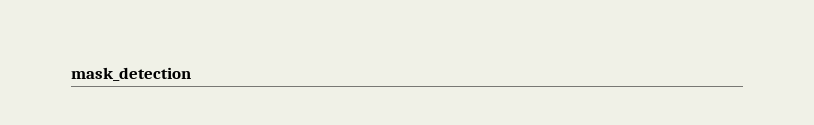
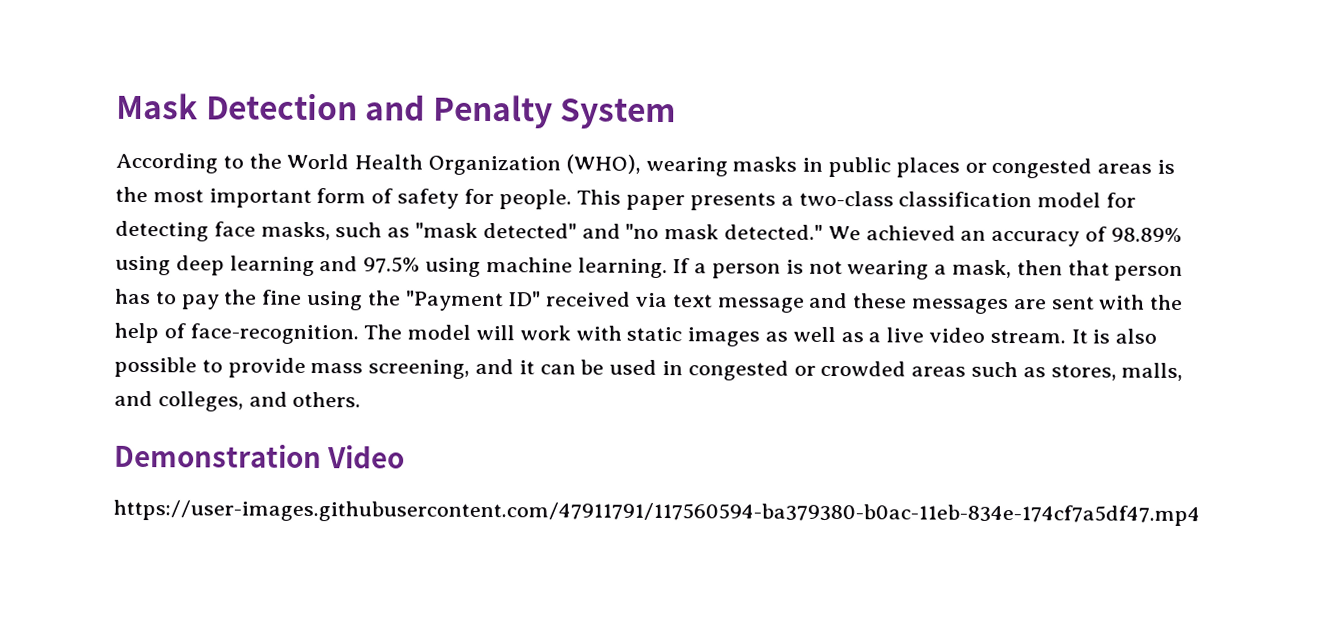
[71,67,191,81] mask_detection -> [116,92,677,130] [115,152,1176,179] [115,186,1137,211] [115,220,1182,247] [115,255,1184,282] [115,288,1184,315] [114,322,1158,347] [114,356,1184,382] [114,390,362,412] [114,443,406,469] [113,499,1200,527] Mask Detection and Penalty System // According to the World Health Organization (WHO), wearing masks in public places or congested areas is the most important form of safety for people. This paper presents a two-class classification model for detecting face masks, such as "mask detected" and "no mask detected." We achieved an accuracy of 98.89% using deep learning and 97.5% using machine learning. If a person is not wearing a mask, then that person has to pay the fine using the "Payment ID" received via text message and these messages are sent with the help of face-recognition. The model will work with static images as well as a live video stream. It is also possible to provide mass screening, and it can be used in congested or crowded areas such as stores, malls, and colleges, and others. // Demonstration Video // https://user-images.githubusercontent.com/47911791/117560594-ba379380-b0ac-11eb-834e-174cf7a5df47.mp4

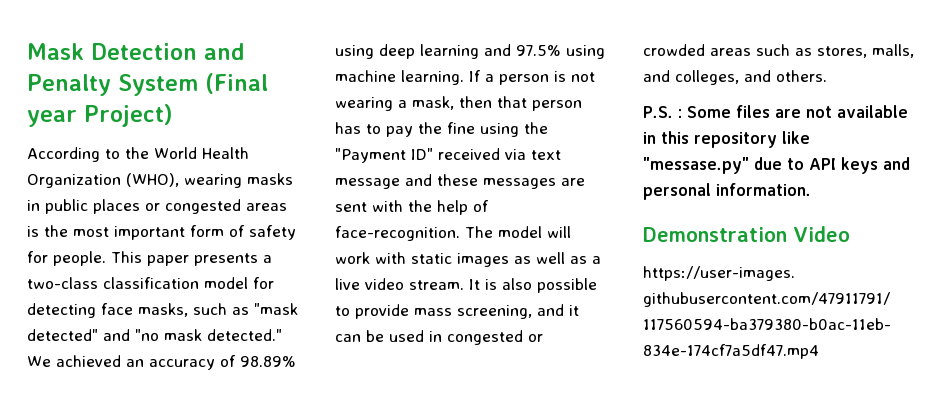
(677, 114) none -> [205,73,268,94] [27,104,173,127] (Final year Project)
(362, 399) none -> [643,105,908,118] [643,131,810,148] [643,157,910,174] [643,183,811,200] // P.S. : Some files are not available in this repository like "messase.py" due to API keys and personal information.

